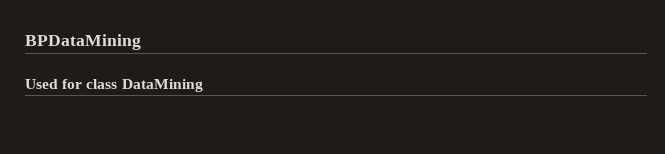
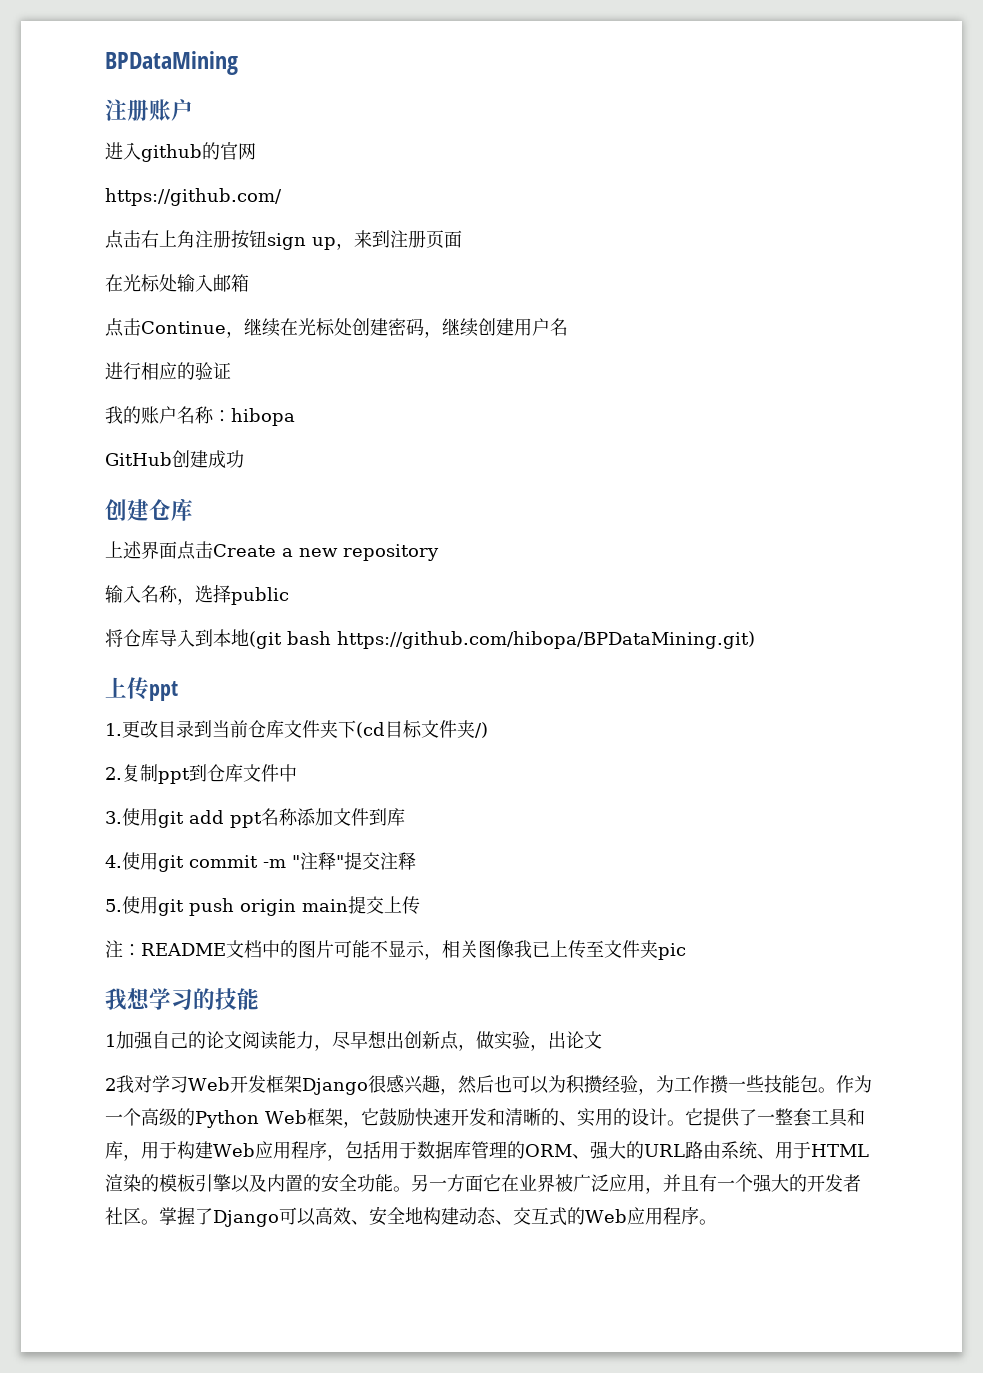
[25,79,203,92] Used for class DataMining -> [105,99,193,121] [105,142,256,162] [105,188,282,206] [105,230,462,250] [105,274,249,292] [105,318,568,338] [105,362,231,380] [105,406,295,426] [105,450,244,468] [105,498,193,521] [105,541,439,561] [105,584,289,605] [105,629,755,649] [105,677,178,701] [105,720,488,738] [105,764,297,784] [105,808,405,828] [105,852,416,872] [105,896,420,916] [105,940,686,960] [105,988,259,1010] [105,1030,602,1051] [105,1075,872,1095] [105,1108,865,1128] [105,1141,869,1161] [105,1173,861,1194] [105,1206,717,1227] 注册账户 // 进入github的官网 // https://github.com/ // 点击右上角注册按钮sign up，来到注册页面 // 在光标处输入邮箱 // 点击Continue，继续在光标处创建密码，继续创建用户名 // 进行相应的验证 // 我的账户名称：hibopa // GitHub创建成功 // 创建仓库 // 上述界面点击Create a new repository // 输入名称，选择public // 将仓库导入到本地(git bash https://github.com/hibopa/BPDataMining.git) // 上传ppt // 1.更改目录到当前仓库文件夹下(cd目标文件夹/) // 2.复制ppt到仓库文件中 // 3.使用git add ppt名称添加文件到库 // 4.使用git commit -m "注释"提交注释 // 5.使用git push origin main提交上传 // 注：README文档中的图片可能不显示，相关图像我已上传至文件夹pic // 我想学习的技能 // 1加强自己的论文阅读能力，尽早想出创新点，做实验，出论文 // 2我对学习Web开发框架Django很感兴趣，然后也可以为积攒经验，为工作攒一些技能包。作为一个高级的Python Web框架，它鼓励快速开发和清晰的、实用的设计。它提供了一整套工具和库，用于构建Web应用程序，包括用于数据库管理的ORM、强大的URL路由系统、用于HTML渲染的模板引擎以及内置的安全功能。另一方面它在业界被广泛应用，并且有一个强大的开发者社区。掌握了Django可以高效、安全地构建动态、交互式的Web应用程序。

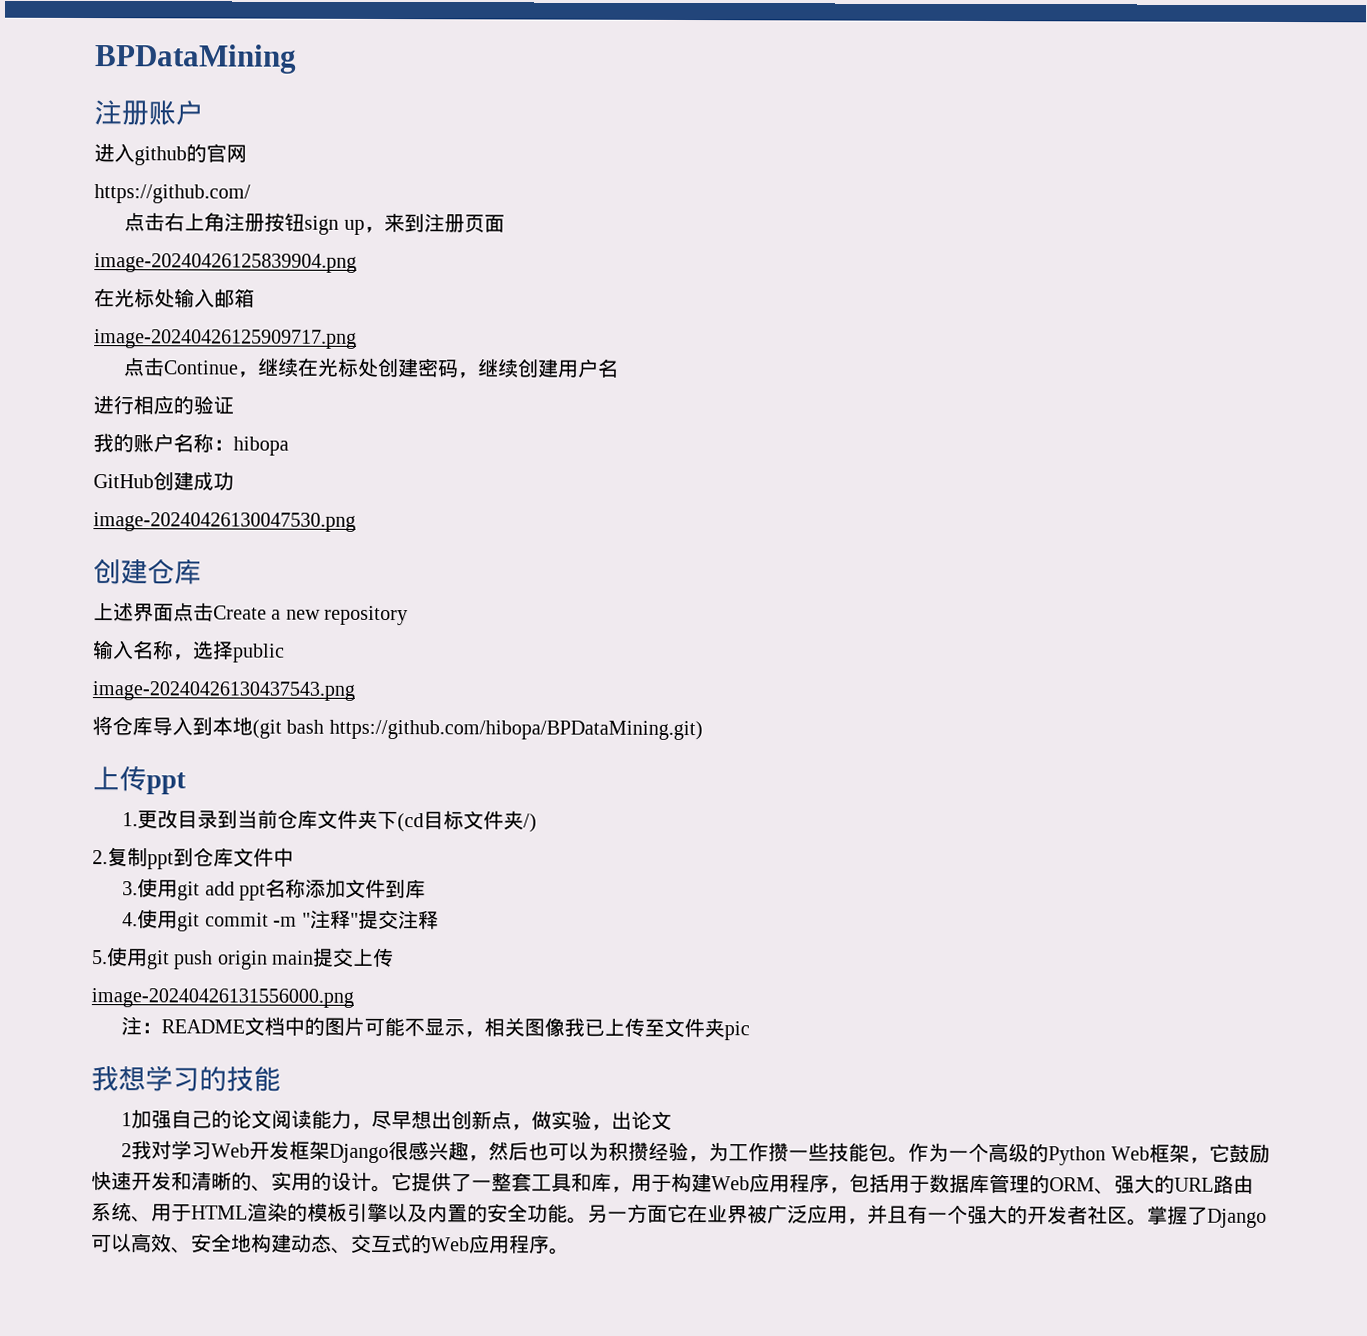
(462, 239) none -> [94,253,357,273] // image-20240426125839904.png
(249, 283) none -> [94,329,357,349] // image-20240426125909717.png
(244, 459) none -> [93,512,356,532] // image-20240426130047530.png
(289, 596) none -> [92,681,355,701] // image-20240426130437543.png
(420, 905) none -> [91,988,354,1008] // image-20240426131556000.png

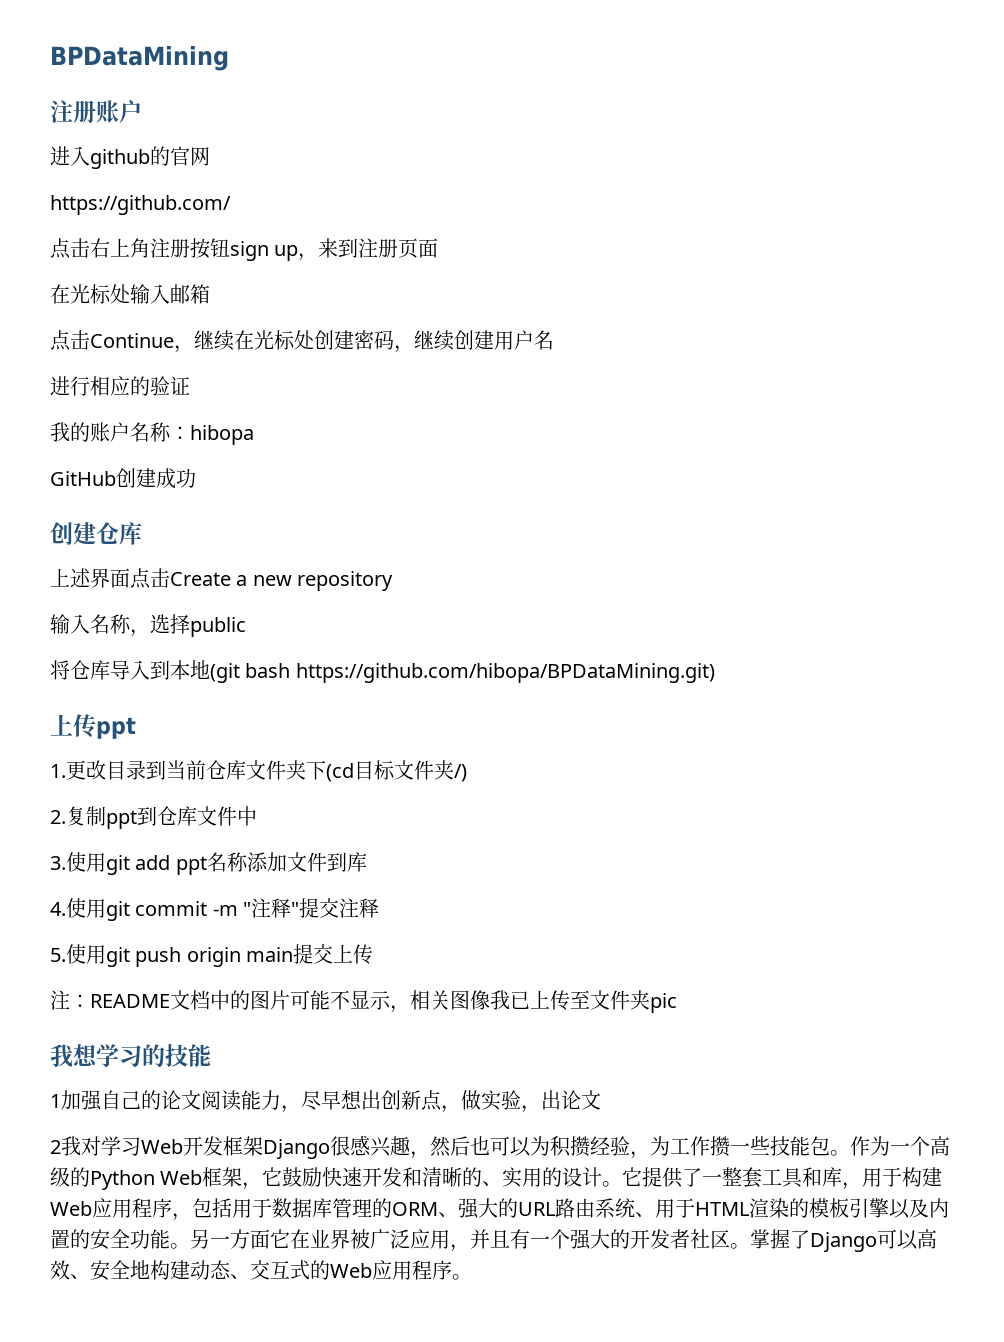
[94,253,357,273] // image-20240426125839904.png -> (439, 248) none
[94,329,357,349] // image-20240426125909717.png -> (210, 294) none
[93,512,356,532] // image-20240426130047530.png -> (196, 478) none
[92,681,355,701] // image-20240426130437543.png -> (246, 627) none
[91,988,354,1008] // image-20240426131556000.png -> (374, 954) none

